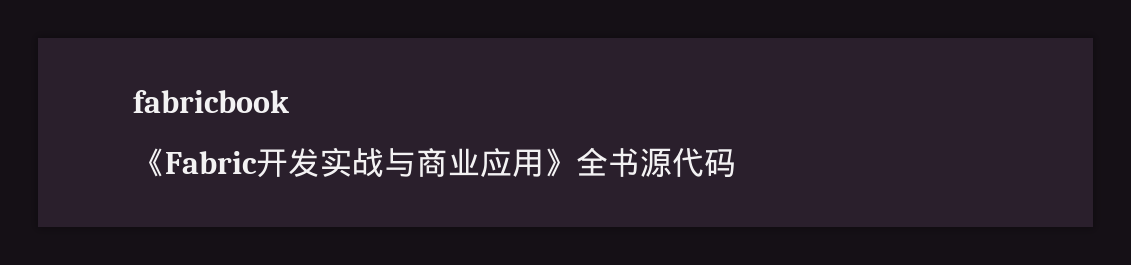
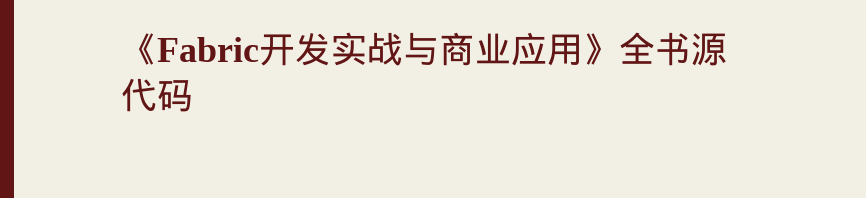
[133,90,290,113] fabricbook // -> (121, 49) none

